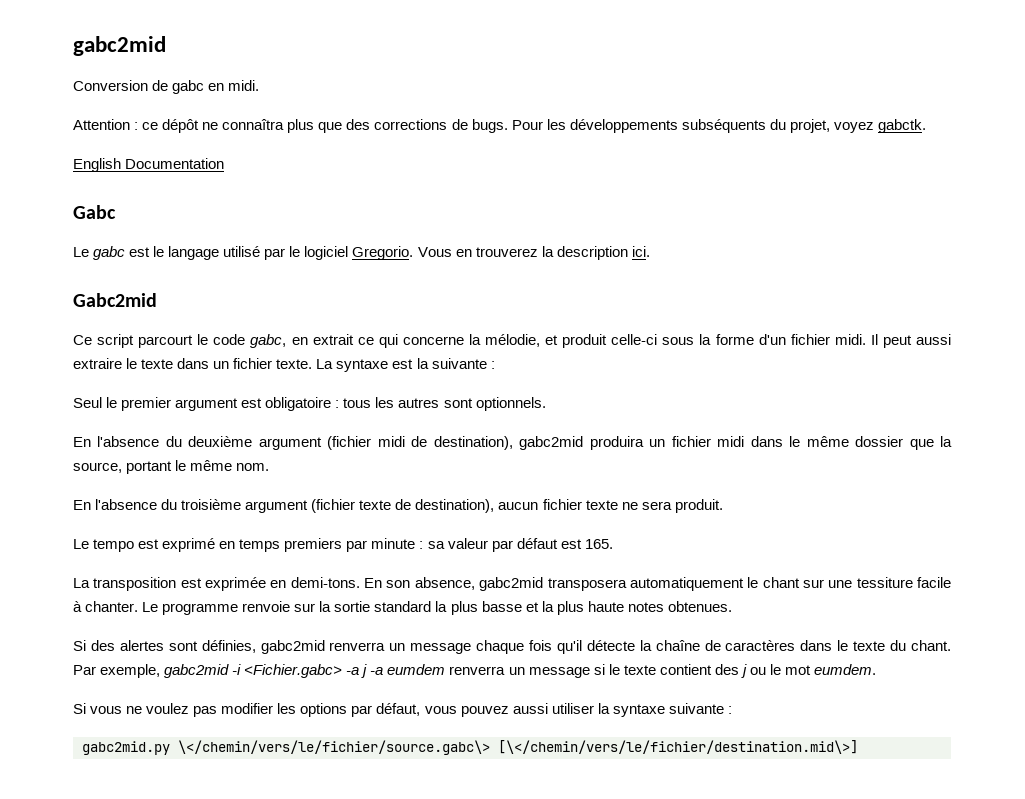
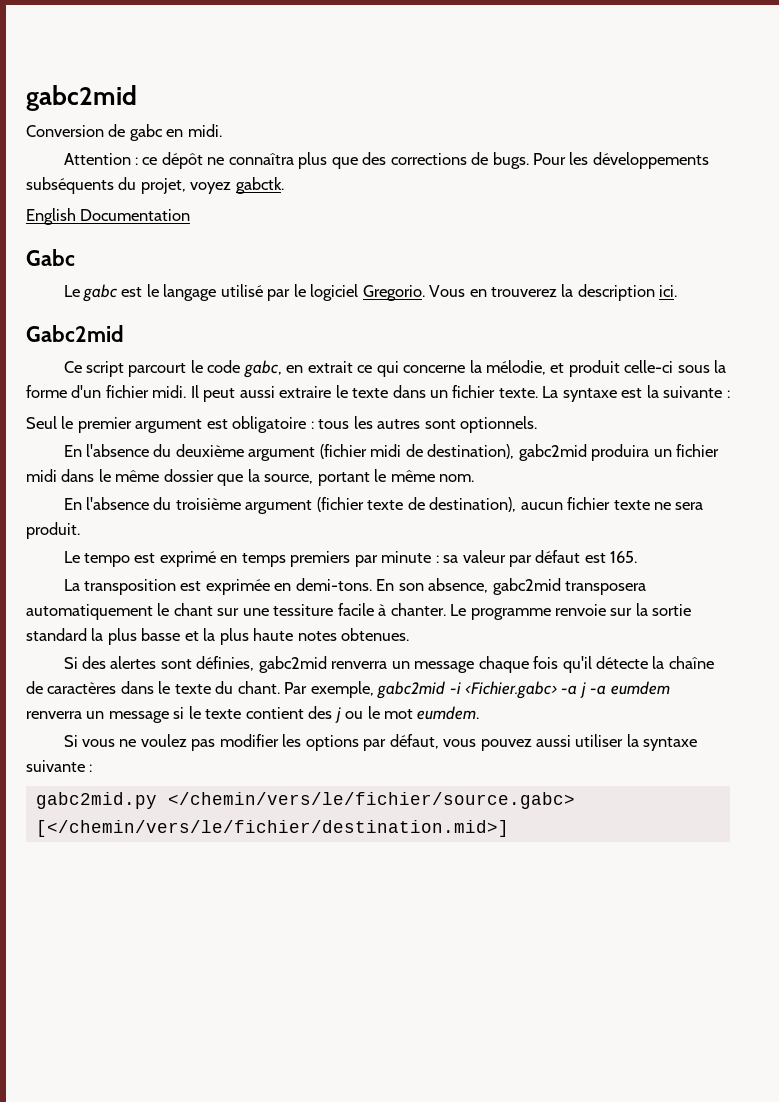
[178,740,858,755] \</chemin/vers/le/fichier/source.gabc\> [\</chemin/vers/le/fichier/destination.mid\>] -> [167,792,575,809] [35,820,509,837] </chemin/vers/le/fichier/source.gabc> [</chemin/vers/le/fichier/destination.mid>]

